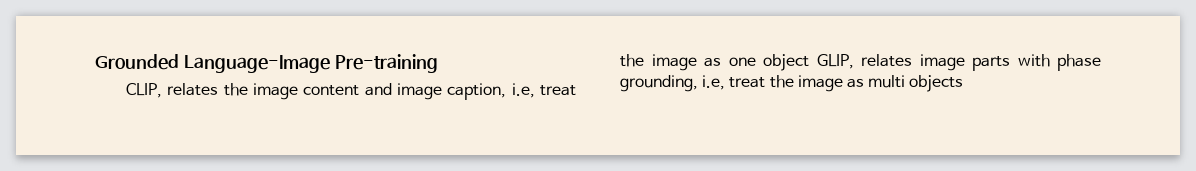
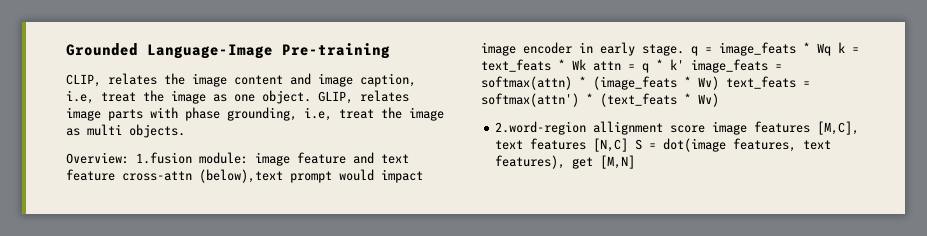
[763,54,809,71] object -> [262,90,311,104] object.
[909,75,964,92] objects -> [129,124,185,138] [66,152,409,166] [66,169,423,183] [481,42,859,56] [481,59,782,73] [481,76,810,90] [481,93,719,107] [495,121,860,135] [495,138,832,152] [495,155,636,169] objects. // Overview: 1.fusion module: image feature and text feature cross-attn (below),text prompt would impact image encoder in early stage. q = image_feats * Wq k = text_feats * Wk attn = q * k' image_feats = softmax(attn) * (image_feats * Wv) text_feats = softmax(attn') * (text_feats * Wv) // 2.word-region allignment score image features [M,C], text features [N,C] S = dot(image features, text features), get [M,N]

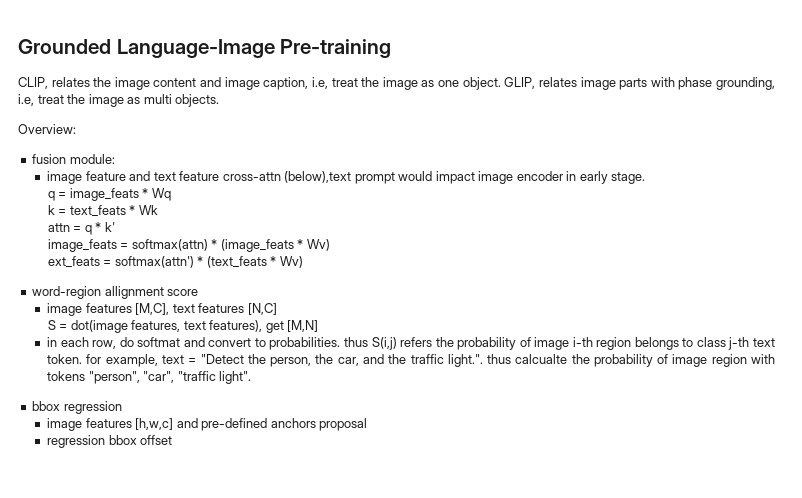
[136,152,192,164] 1.fusion -> [32,154,67,164] // fusion
(248, 158) none -> (115, 159) //
(684, 50) none -> (646, 178) //
(831, 49) none -> (171, 194) //
(586, 64) none -> (158, 210) //
(684, 64) none -> (115, 227) //
[726,76,796,89] text_feats -> [47,256,100,268] // ext_feats
[495,121,587,135] 2.word-region -> [32,286,102,299] word-region
(706, 129) none -> (199, 292) //
(629, 145) none -> (277, 309) //
(636, 162) none -> [47,337,776,350] [47,354,776,367] [47,371,252,384] [32,401,122,414] [47,418,368,431] [47,435,173,448] // in each row, do softmat and convert to probabilities. thus S(i,j) refers the probability of image i-th region belongs to class j-th text token. for example, text = "Detect the person, the car, and the traffic light.". thus calcualte the probability of image region with tokens "person", "car", "traffic light". // bbox regression // image features [h,w,c] and pre-defined anchors proposal // regression bbox offset

